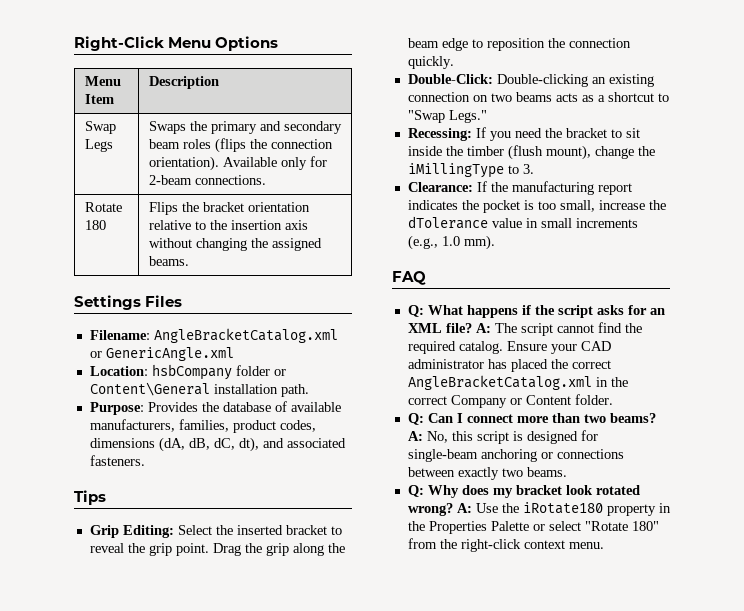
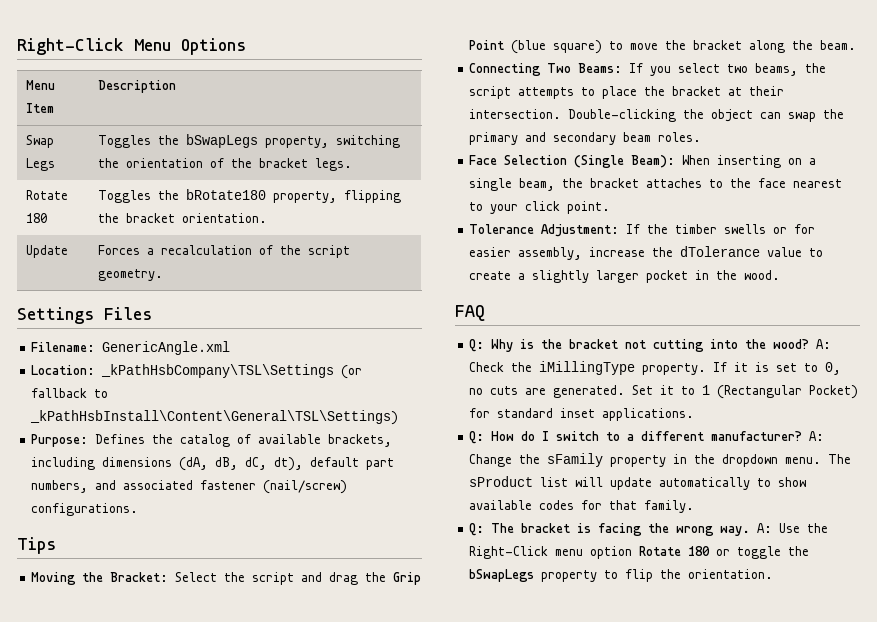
[148,121,186,134] Swaps -> [97,134,400,148] [97,158,352,171] [25,190,68,200] [25,213,47,223] [97,189,401,203] [97,213,267,223] [25,245,68,258] [97,245,350,258] [97,269,163,281] [17,307,152,324] [31,341,231,355] [31,364,363,379] [31,388,109,398] [30,410,399,425] [31,434,393,447] [31,457,395,471] [31,480,348,494] [31,503,139,516] [17,537,56,554] [31,572,422,585] [469,40,857,54] [469,63,827,76] [469,86,785,99] [469,109,817,122] Toggles the bSwapLegs property, switching the orientation of the bracket legs. // Rotate 180 | Toggles the bRotate180 property, flipping the bracket orientation. // Update | Forces a recalculation of the script geometry. // Settings Files // Filename: GenericAngle.xml // Location: _kPathHsbCompany\TSL\Settings (or fallback to _kPathHsbInstall\Content\General\TSL\Settings) // Purpose: Defines the catalog of available brackets, including dimensions (dA, dB, dC, dt), default part numbers, and associated fastener (nail/screw) configurations. // Tips // Moving the Bracket: Select the script and drag the Grip Point (blue square) to move the bracket along the beam. // Connecting Two Beams: If you select two beams, the script attempts to place the bracket at their intersection. Double-clicking the object can swap
[182,138,333,153] [148,156,327,171] [148,175,266,185] [84,202,122,212] [84,220,106,230] [148,202,310,215] [148,220,308,230] [148,238,322,251] [148,256,189,266] [74,295,183,310] [89,328,338,343] [89,347,234,361] [89,364,286,380] [89,382,309,397] [89,401,341,415] [89,419,316,433] [89,437,346,452] [89,455,145,466] [74,490,106,505] [89,525,342,538] [89,543,345,556] [407,38,631,51] [407,56,454,69] [407,74,654,87] [407,92,669,102] [407,110,487,123] [407,127,640,141] [407,145,655,160] [407,163,534,178] [407,181,632,195] [407,200,666,213] [407,216,638,229] [407,235,495,250] [392,271,426,285] [407,305,665,318] [407,322,642,336] [407,341,611,354] [407,359,611,372] [407,375,628,390] [407,394,613,408] [407,413,656,425] [407,430,598,444] [407,449,624,462] [407,467,567,480] [407,485,640,498] [407,502,671,516] [407,521,659,534] [407,538,604,552] roles (flips the connection orientation). Available only for 2-beam connections. // Rotate 180 | Flips the bracket orientation relative to the insertion axis without changing the assigned beams. // Settings Files // Filename: AngleBracketCatalog.xml or GenericAngle.xml // Location: hsbCompany folder or Content\General installation path. // Purpose: Provides the database of available manufacturers, families, product codes, dimensions (dA, dB, dC, dt), and associated fasteners. // Tips // Grip Editing: Select the inserted bracket to reveal the grip point. Drag the grip along the beam edge to reposition the connection quickly. // Double-Click: Double-clicking an existing connection on two beams acts as a shortcut to "Swap Legs." // Recessing: If you need the bracket to sit inside the timber (flush mount), change the iMillingType to 3. // Clearance: If the manufacturing report indicates the pocket is too small, increase the dTolerance value in small increments (e.g., 1.0 mm). // FAQ // Q: What happens if the script asks for an XML file? A: The script cannot find the required catalog. Ensure your CAD administrator has placed the correct AngleBracketCatalog.xml in the correct Company or Content folder. // Q: Can I connect more than two beams? A: No, this script is designed for single-beam anchoring or connections between exactly two beams. // Q: Why does my bracket look rotated wrong? A: Use the iRotate180 property in the Properties Palette or select "Rotate 180" from the right-click context menu. -> [658,132,702,142] [469,155,817,168] [469,178,843,191] [469,201,611,214] [469,224,816,237] [469,246,824,260] [469,270,781,283] [455,305,485,321] [469,339,832,352] [469,361,842,375] [469,385,859,399] [469,408,695,421] [469,431,825,444] [469,453,852,467] [469,476,807,490] [469,500,695,513] [469,523,829,536] [469,546,810,559] [469,569,774,582] roles. // Face Selection (Single Beam): When inserting on a single beam, the bracket attaches to the face nearest to your click point. // Tolerance Adjustment: If the timber swells or for easier assembly, increase the dTolerance value to create a slightly larger pocket in the wood. // FAQ // Q: Why is the bracket not cutting into the wood? A: Check the iMillingType property. If it is set to 0, no cuts are generated. Set it to 1 (Rectangular Pocket) for standard inset applications. // Q: How do I switch to a different manufacturer? A: Change the sFamily property in the dropdown menu. The sProduct list will update automatically to show available codes for that family. // Q: The bracket is facing the wrong way. A: Use the Right-Click menu option Rotate 180 or toggle the bSwapLegs property to flip the orientation.

